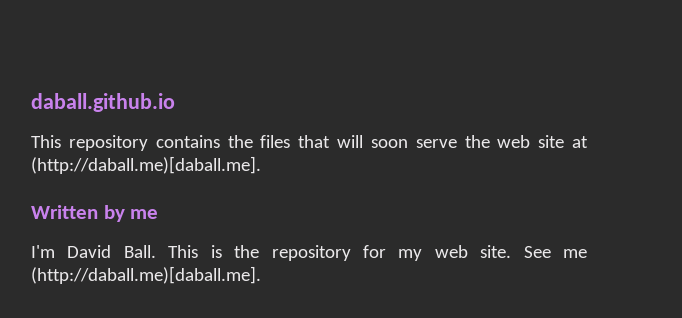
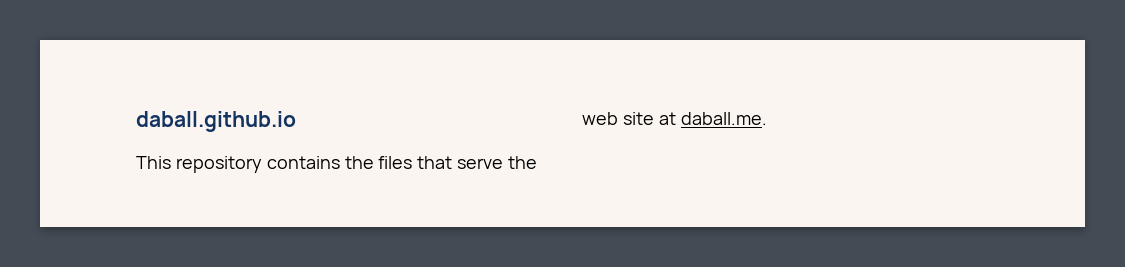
[336,135,408,148] will soon -> (453, 162) none
[31,156,261,174] [31,205,159,222] [31,245,588,261] [31,266,261,284] (http://daball.me)[daball.me]. // Written by me // I'm David Ball. This is the repository for my web site. See me (http://daball.me)[daball.me]. -> [680,112,767,125] daball.me.

